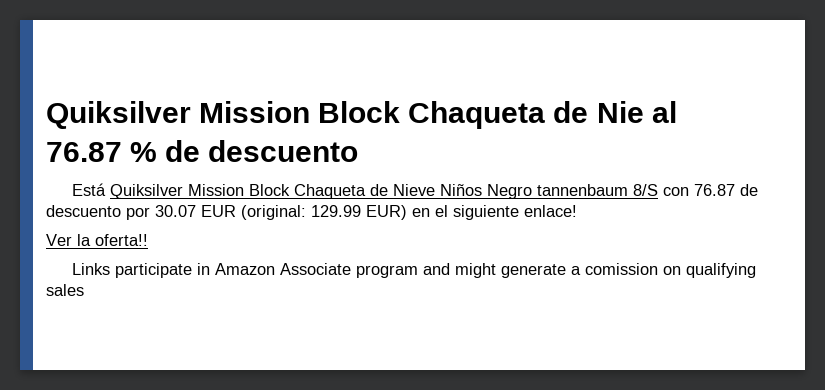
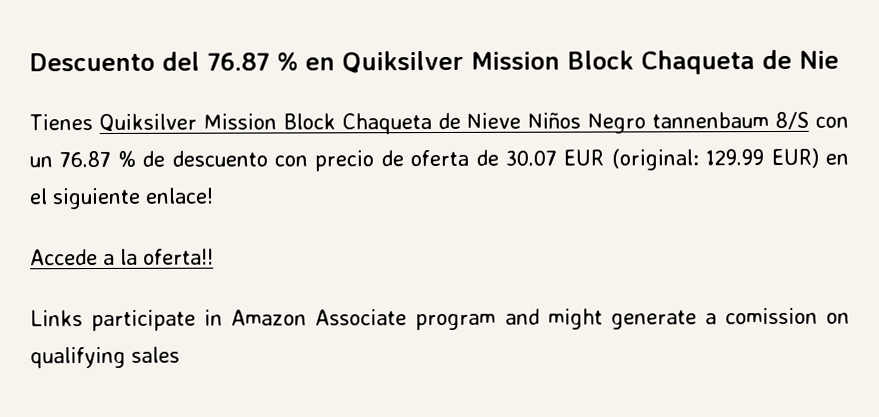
(46, 115) none -> [29,51,335,72] Descuento del 76.87 % en
[651,101,677,123] [46,140,359,162] [72,183,107,196] al 76.87 % de descuento // Está -> [29,114,93,131] // Tienes
[694,184,759,196] [46,205,150,220] 76.87 de descuento por -> [29,149,499,172] un 76.87 % de descuento con precio de oferta de
[46,234,72,246] Ver -> [30,249,115,266] Accede a

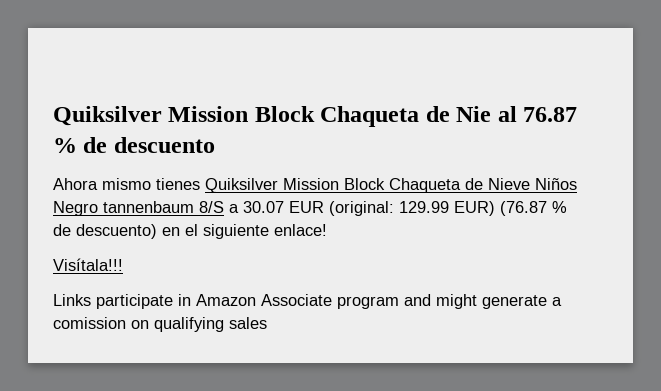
[29,51,335,72] Descuento del 76.87 % en -> (53, 116) none
[29,114,93,131] // Tienes -> [497,106,578,122] [53,137,215,153] [53,178,200,190] al 76.87 % de descuento // Ahora mismo tienes
[815,116,849,128] [29,149,499,172] con un 76.87 % de descuento con precio de oferta de -> [229,204,239,213] a
(819, 158) none -> [500,201,567,216] [53,224,157,239] (76.87 % de descuento)
[30,248,214,266] Accede a la oferta!! -> [53,258,123,271] Visítala!!!

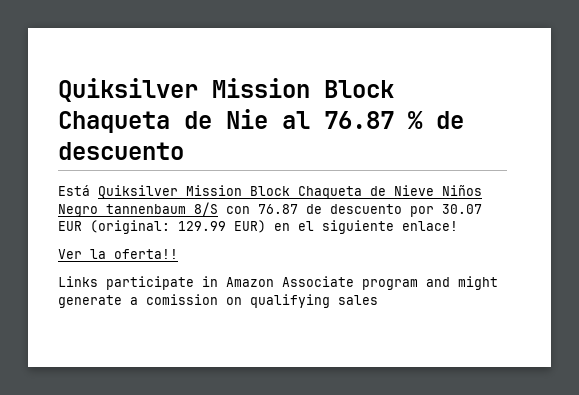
[53,178,200,190] Ahora mismo tienes -> [58,185,90,196] Está
[229,204,239,213] a -> [226,204,434,217] con 76.87 de descuento por
[500,201,567,216] [53,224,157,239] (76.87 % de descuento) -> (266, 226) none
[53,258,123,271] Visítala!!! -> [58,249,178,259] Ver la oferta!!

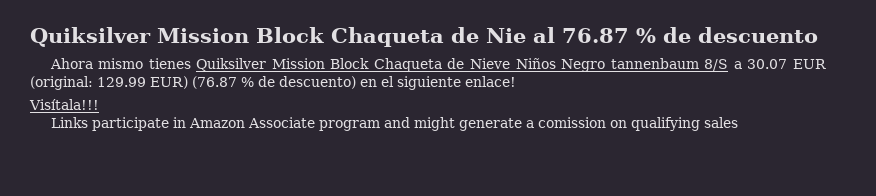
[58,185,90,196] Está -> [49,58,191,69] Ahora mismo tienes
[226,204,434,217] con 76.87 de descuento por -> [733,61,742,69] a
(266, 226) none -> [192,76,356,89] (76.87 % de descuento)
[58,249,178,259] Ver la oferta!! -> [29,99,99,110] Visítala!!!

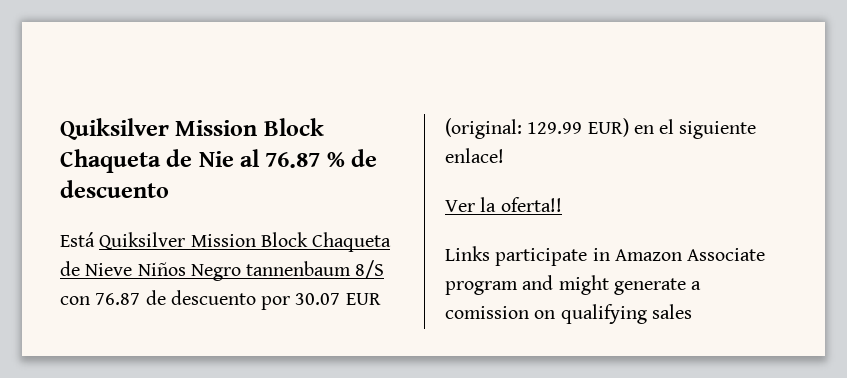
[49,58,191,69] Ahora mismo tienes -> [60,232,95,247] Está
[733,61,742,69] a -> [60,290,291,310] con 76.87 de descuento por
[192,76,356,89] (76.87 % de descuento) -> (629, 127) none
[29,99,99,110] Visítala!!! -> [445,197,562,212] Ver la oferta!!

